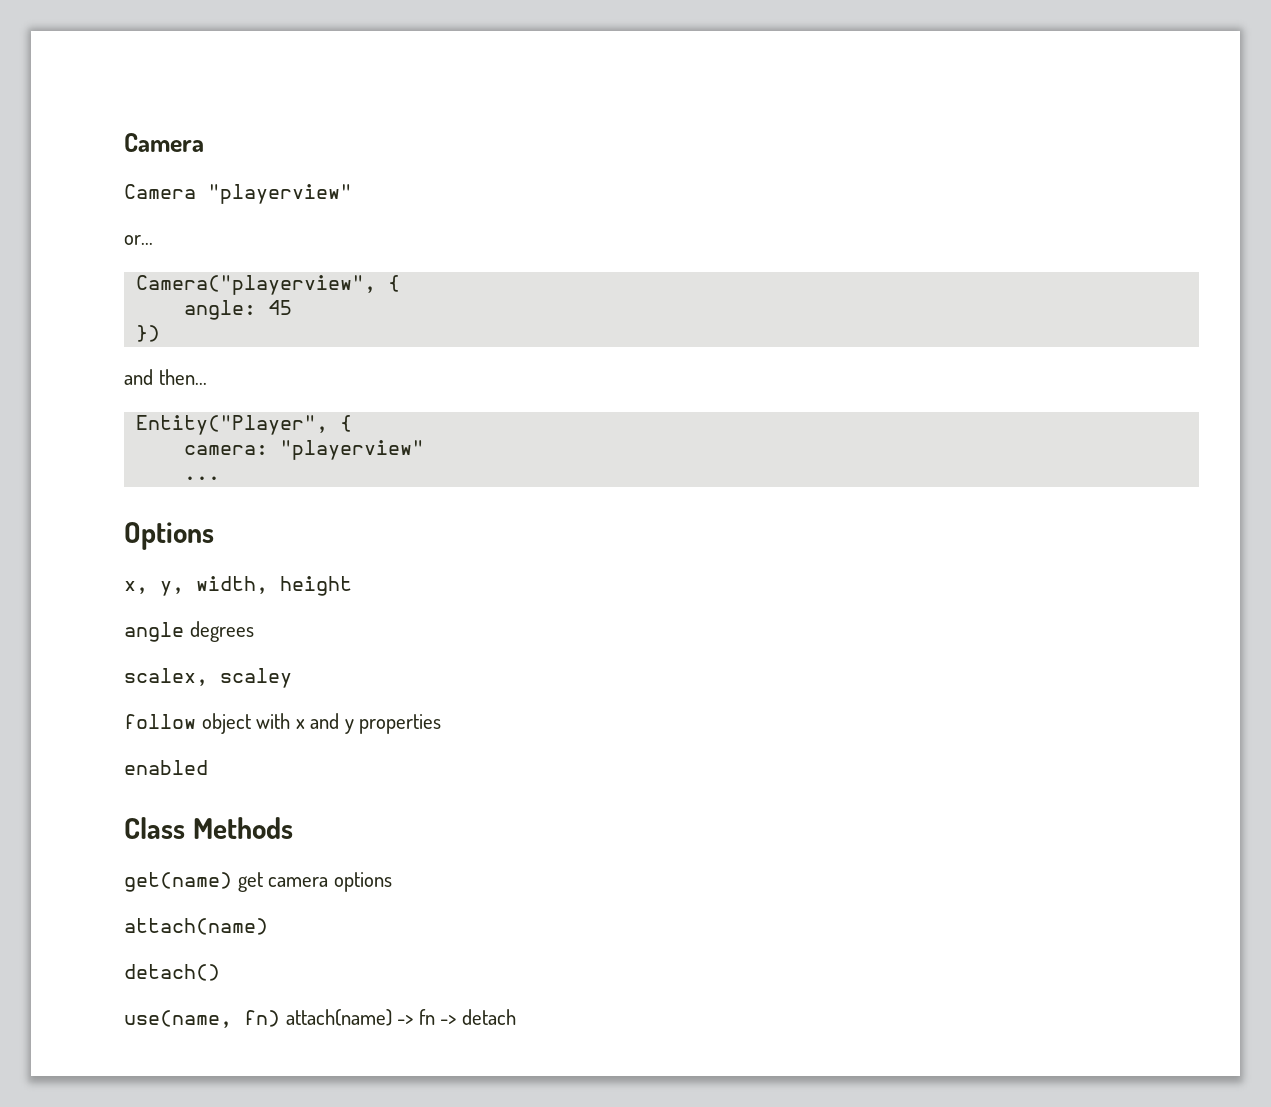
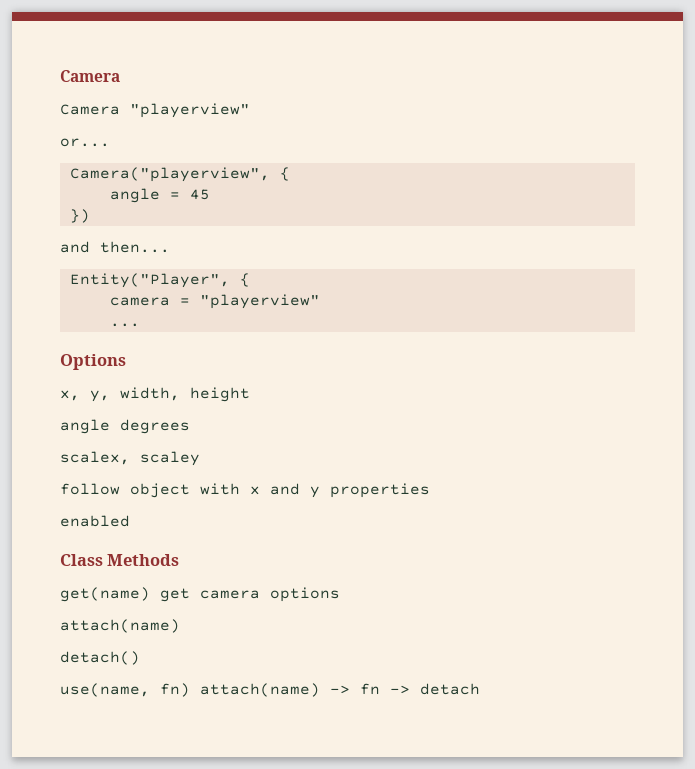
[184,300,257,320] angle: -> [109,188,180,203] angle =
[184,445,269,455] camera: -> [109,297,190,306] camera =

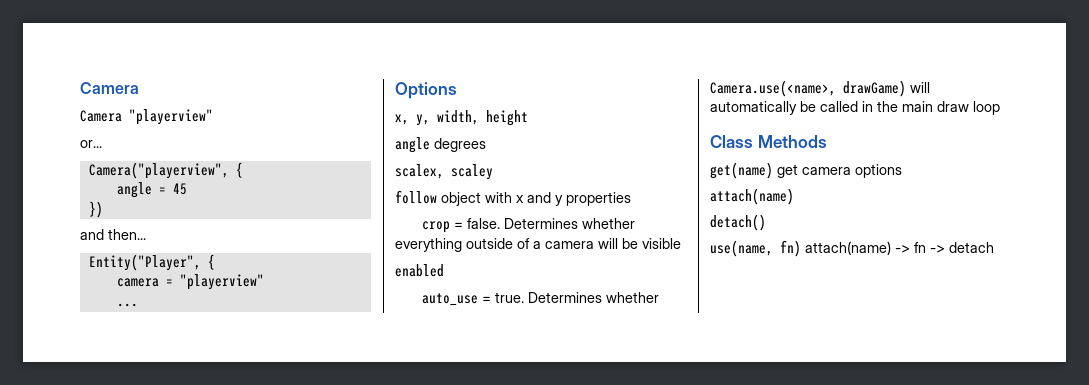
[60,515,130,527] enabled -> [421,218,635,233] [395,238,681,252] [395,264,444,277] [421,292,659,306] [710,80,930,97] [710,101,1000,115] crop = false. Determines whether everything outside of a camera will be visible // enabled // auto_use = true. Determines whether Camera.use(<name>, drawGame) will automatically be called in the main draw loop

